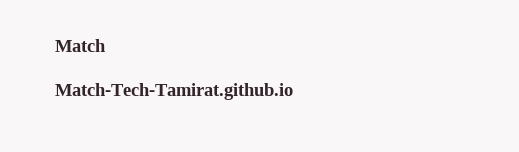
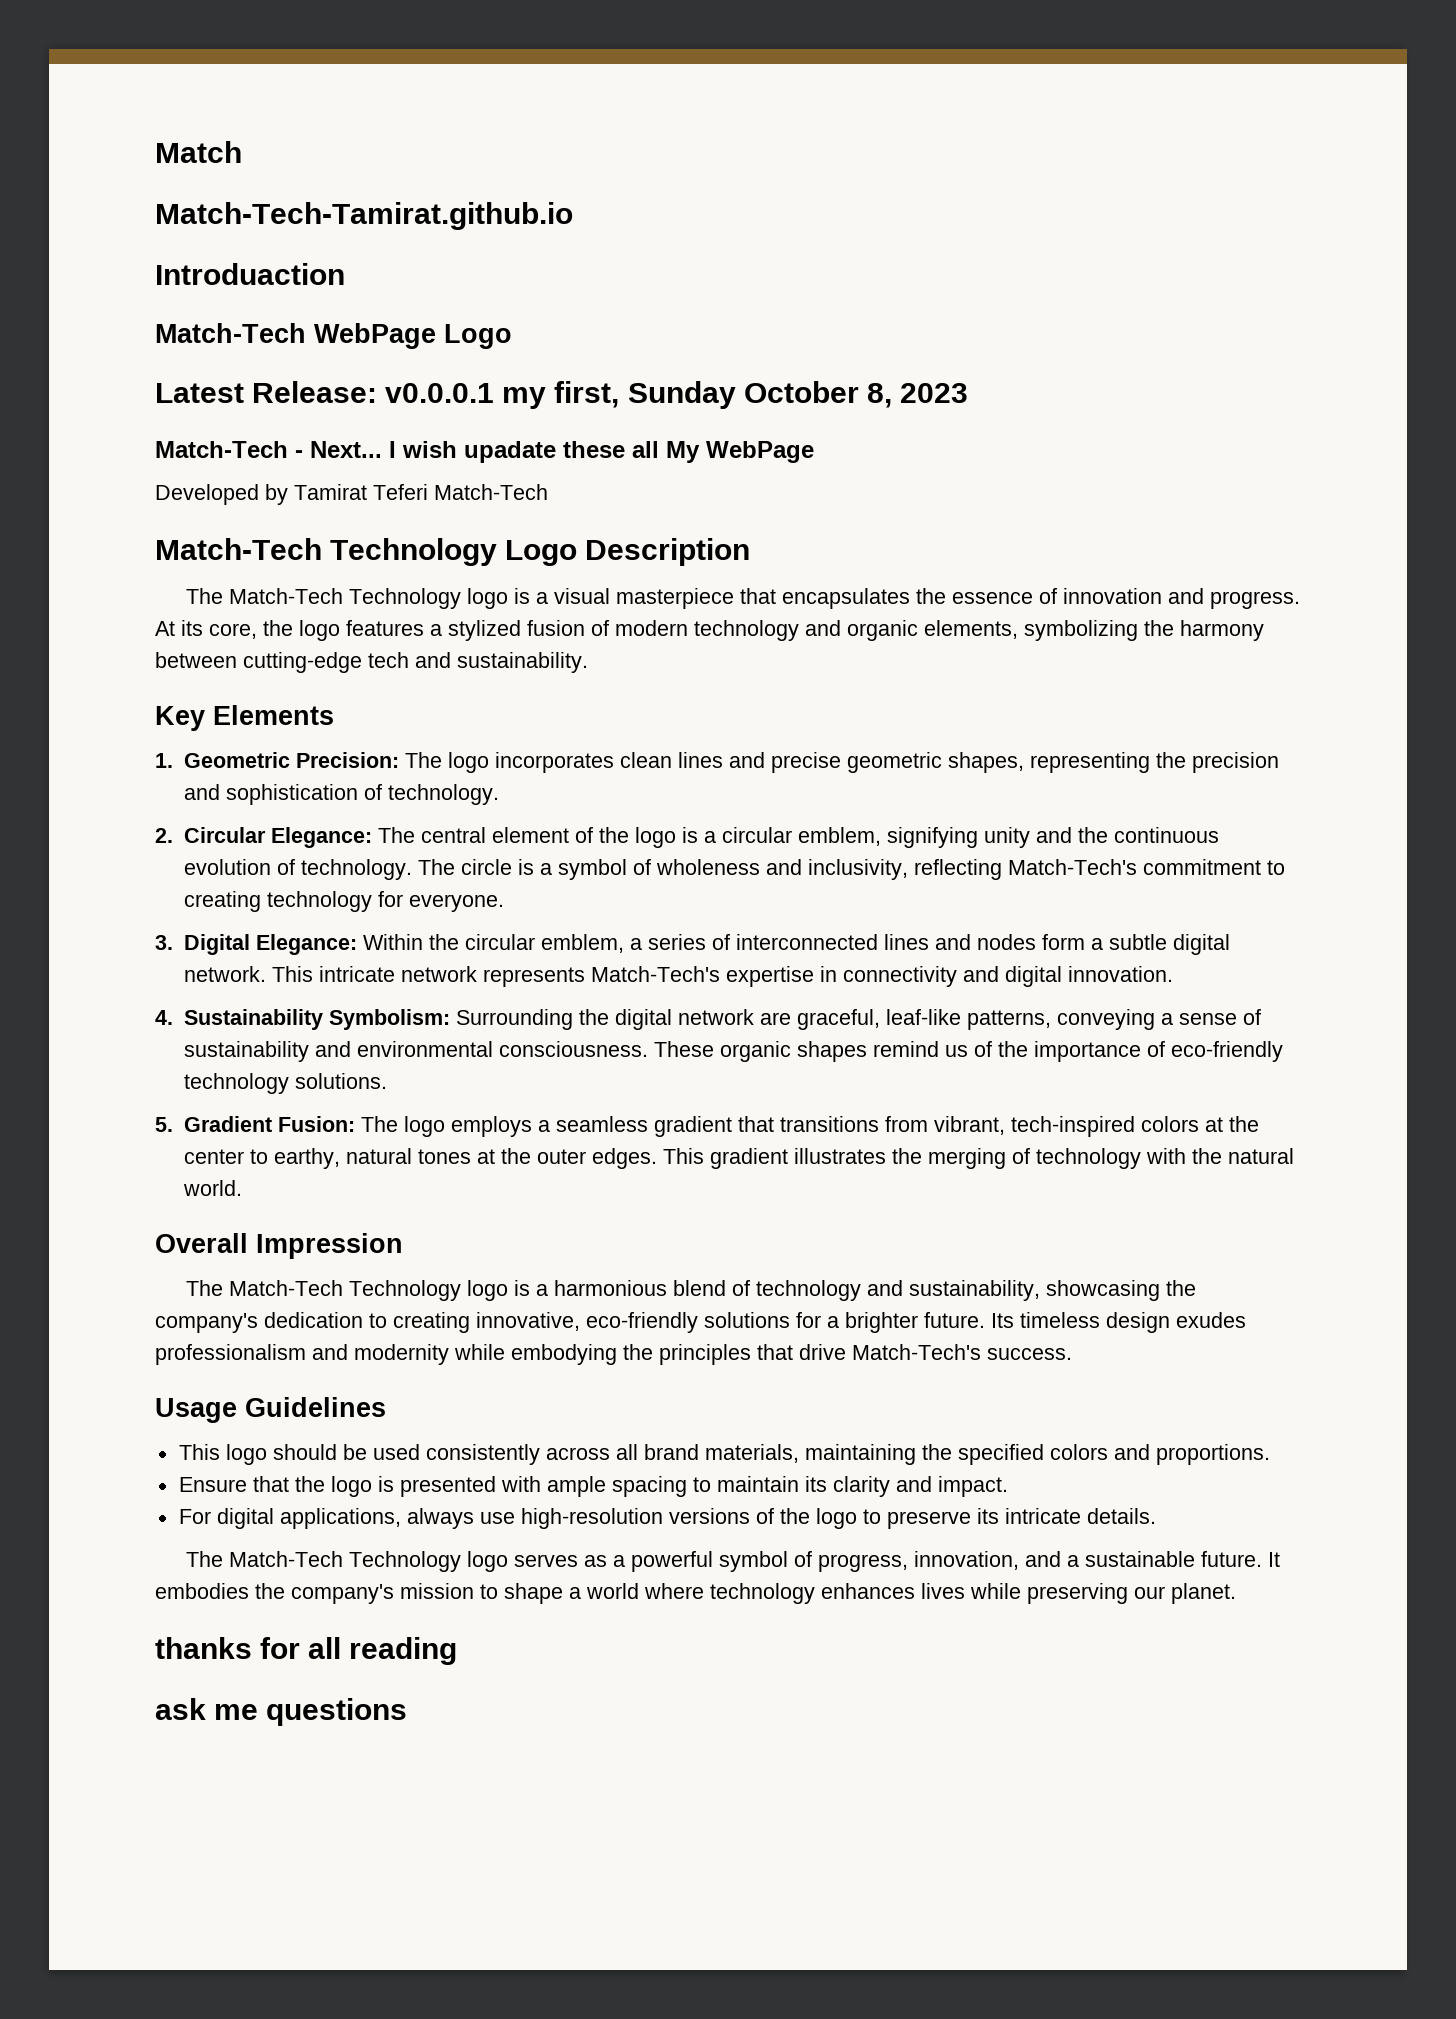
(293, 91) none -> [155,263,345,285] [155,323,512,349] [155,381,968,409] [155,441,814,463] [155,484,548,505] [155,538,751,566] [185,588,1300,609] [155,620,1264,641] [155,652,588,673] [155,705,334,731] [155,752,1279,773] [183,784,499,805] [155,827,1219,848] [183,859,1285,880] [183,891,504,912] [155,934,1230,955] [183,966,1173,987] [155,1009,1261,1030] [183,1041,1283,1062] [183,1073,387,1094] [155,1116,1259,1137] [183,1148,1294,1169] [182,1180,242,1196] [155,1233,403,1259] [185,1280,1196,1301] [155,1312,1246,1333] [155,1344,1072,1365] [155,1397,386,1423] [178,1444,1270,1465] [178,1476,1008,1497] [178,1508,1156,1529] [185,1551,1280,1572] [155,1583,1236,1604] [155,1637,458,1665] [155,1698,408,1726] // Introduaction // Match-Tech WebPage Logo // Latest Release: v0.0.0.1 my first, Sunday October 8, 2023 // Match-Tech - Next... I wish upadate these all My WebPage // Developed by Tamirat Teferi Match-Tech // Match-Tech Technology Logo Description // The Match-Tech Technology logo is a visual masterpiece that encapsulates the essence of innovation and progress. At its core, the logo features a stylized fusion of modern technology and organic elements, symbolizing the harmony between cutting-edge tech and sustainability. // Key Elements // 1. Geometric Precision: The logo incorporates clean lines and precise geometric shapes, representing the precision and sophistication of technology. // 2. Circular Elegance: The central element of the logo is a circular emblem, signifying unity and the continuous evolution of technology. The circle is a symbol of wholeness and inclusivity, reflecting Match-Tech's commitment to creating technology for everyone. // 3. Digital Elegance: Within the circular emblem, a series of interconnected lines and nodes form a subtle digital network. This intricate network represents Match-Tech's expertise in connectivity and digital innovation. // 4. Sustainability Symbolism: Surrounding the digital network are graceful, leaf-like patterns, conveying a sense of sustainability and environmental consciousness. These organic shapes remind us of the importance of eco-friendly technology solutions. // 5. Gradient Fusion: The logo employs a seamless gradient that transitions from vibrant, tech-inspired colors at the center to earthy, natural tones at the outer edges. This gradient illustrates the merging of technology with the natural world. // Overall Impression // The Match-Tech Technology logo is a harmonious blend of technology and sustainability, showcasing the company's dedication to creating innovative, eco-friendly solutions for a brighter future. Its timeless design exudes professionalism and modernity while embodying the principles that drive Match-Tech's success. // Usage Guidelines // This logo should be used consistently across all brand materials, maintaining the specified colors and proportions. // Ensure that the logo is presented with ample spacing to maintain its clarity and impact. // For digital applications, always use high-resolution versions of the logo to preserve its intricate details. // The Match-Tech Technology logo serves as a powerful symbol of progress, innovation, and a sustainable future. It embodies the company's mission to shape a world where technology enhances lives while preserving our planet. // thanks for all reading // ask me questions

